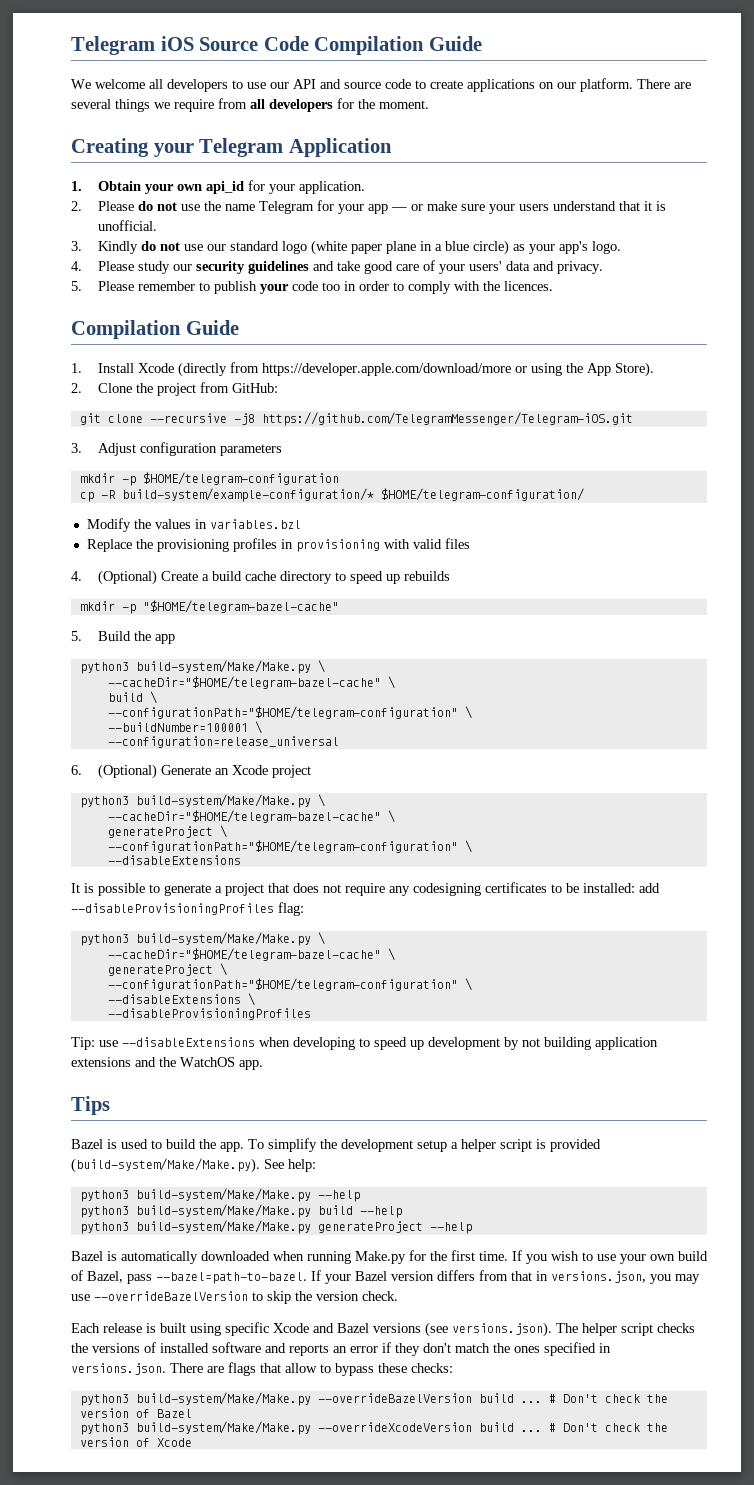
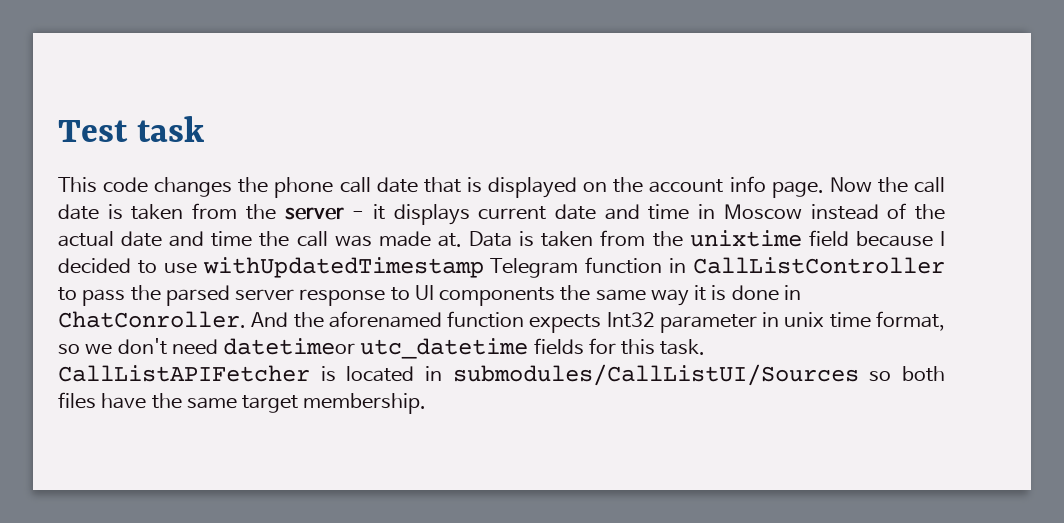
[71,36,482,55] [71,78,691,92] [71,98,429,112] [71,138,392,157] [71,180,365,194] [71,200,666,214] [97,220,157,231] [71,240,621,255] [71,260,603,274] [71,281,553,294] [71,320,239,339] [71,362,654,377] [71,382,278,396] [79,412,633,426] [71,442,282,456] [79,472,339,486] [79,488,584,502] [86,518,301,532] [86,538,470,552] [71,570,450,585] [79,600,339,614] [71,631,175,644] [79,660,325,674] [107,676,395,689] [107,691,157,704] [107,706,472,719] [107,721,262,734] [107,736,339,748] [71,764,311,779] [79,794,325,808] [107,810,395,823] [107,825,227,838] [107,840,472,853] [107,855,241,865] [71,882,660,896] [71,902,304,916] [79,932,325,946] [107,948,395,961] [107,963,227,976] [107,978,472,991] [107,993,255,1006] [107,1008,311,1020] [71,1037,658,1050] [71,1057,263,1070] [71,1096,110,1115] [71,1138,601,1152] [71,1158,316,1173] [79,1188,360,1202] [79,1204,402,1218] [79,1220,472,1234] [71,1250,708,1264] [71,1270,700,1284] [71,1291,398,1304] [71,1322,695,1337] [71,1342,611,1356] [71,1362,453,1376] [79,1392,668,1406] [79,1408,192,1418] [79,1421,668,1435] [79,1437,192,1447] Telegram iOS Source Code Compilation Guide // We welcome all developers to use our API and source code to create applications on our platform. There are several things we require from all developers for the moment. // Creating your Telegram Application // 1. Obtain your own api_id for your application. // 2. Please do not use the name Telegram for your app — or make sure your users understand that it is unofficial. // 3. Kindly do not use our standard logo (white paper plane in a blue circle) as your app's logo. // 4. Please study our security guidelines and take good care of your users' data and privacy. // 5. Please remember to publish your code too in order to comply with the licences. // Compilation Guide // 1. Install Xcode (directly from https://developer.apple.com/download/more or using the App Store). // 2. Clone the project from GitHub: // git clone --recursive -j8 https://github.com/TelegramMessenger/Telegram-iOS.git // 3. Adjust configuration parameters // mkdir -p $HOME/telegram-configuration // cp -R build-system/example-configuration/* $HOME/telegram-configuration/ // Modify the values in variables.bzl // Replace the provisioning profiles in provisioning with valid files // 4. (Optional) Create a build cache directory to speed up rebuilds // mkdir -p "$HOME/telegram-bazel-cache" // 5. Build the app // python3 build-system/Make/Make.py \ // --cacheDir="$HOME/telegram-bazel-cache" \ // build \ // --configurationPath="$HOME/telegram-configuration" \ // --buildNumber=100001 \ // --configuration=release_universal // 6. (Optional) Generate an Xcode project // python3 build-system/Make/Make.py \ // --cacheDir="$HOME/telegram-bazel-cache" \ // generateProject \ // --configurationPath="$HOME/telegram-configuration" \ // --disableExtensions // It is possible to generate a project that does not require any codesigning certificates to be installed: add --disableProvisioningProfiles flag: // python3 build-system/Make/Make.py \ // --cacheDir="$HOME/telegram-bazel-cache" \ // generateProject \ // --configurationPath="$HOME/telegram-configuration" \ // --disableExtensions \ // --disableProvisioningProfiles // Tip: use --disableExtensions when developing to speed up development by not building application extensions and the WatchOS app. // Tips // Bazel is used to build the app. To simplify the development setup a helper script is provided (build-system/Make/Make.py). See help: // python3 build-system/Make/Make.py --help // python3 build-system/Make/Make.py build --help // python3 build-system/Make/Make.py generateProject --help // Bazel is automatically downloaded when running Make.py for the first time. If you wish to use your own build of Bazel, pass --bazel=path-to-bazel. If your Bazel version differs from that in versions.json, you may use --overrideBazelVersion to skip the version check. // Each release is built using specific Xcode and Bazel versions (see versions.json). The helper script checks the versions of installed software and reports an error if they don't match the ones specified in versions.json. There are flags that allow to bypass these checks: // python3 build-system/Make/Make.py --overrideBazelVersion build ... # Don't check the version of Bazel // python3 build-system/Make/Make.py --overrideXcodeVersion build ... # Don't check the version of Xcode -> [58,116,205,142] [58,176,946,198] [58,203,946,225] [58,230,946,247] [58,257,945,278] [58,285,801,306] [58,311,945,333] [58,338,706,359] [58,364,945,386] [58,392,427,414] Test task // This code changes the phone call date that is displayed on the account info page. Now the call date is taken from the server - it displays current date and time in Moscow instead of the actual date and time the call was made at. Data is taken from the unixtime field because I decided to use withUpdatedTimestamp Telegram function in CallListController to pass the parsed server response to UI components the same way it is done in ChatConroller. And the aforenamed function expects Int32 parameter in unix time format, so we don't need datetimeor utc_datetime fields for this task. CallListAPIFetcher is located in submodules/CallListUI/Sources so both files have the same target membership.

